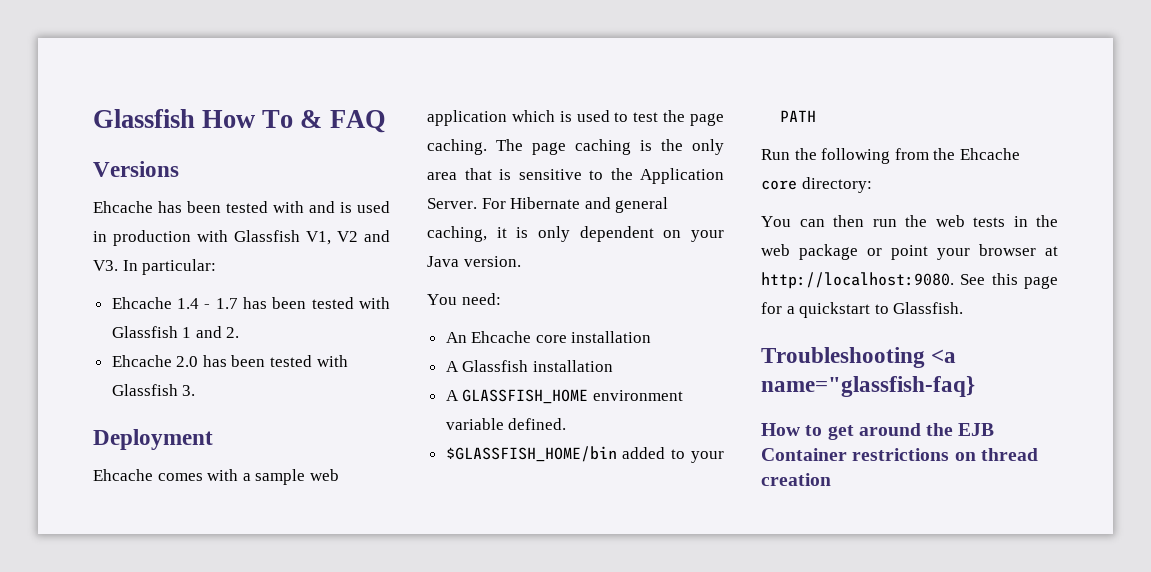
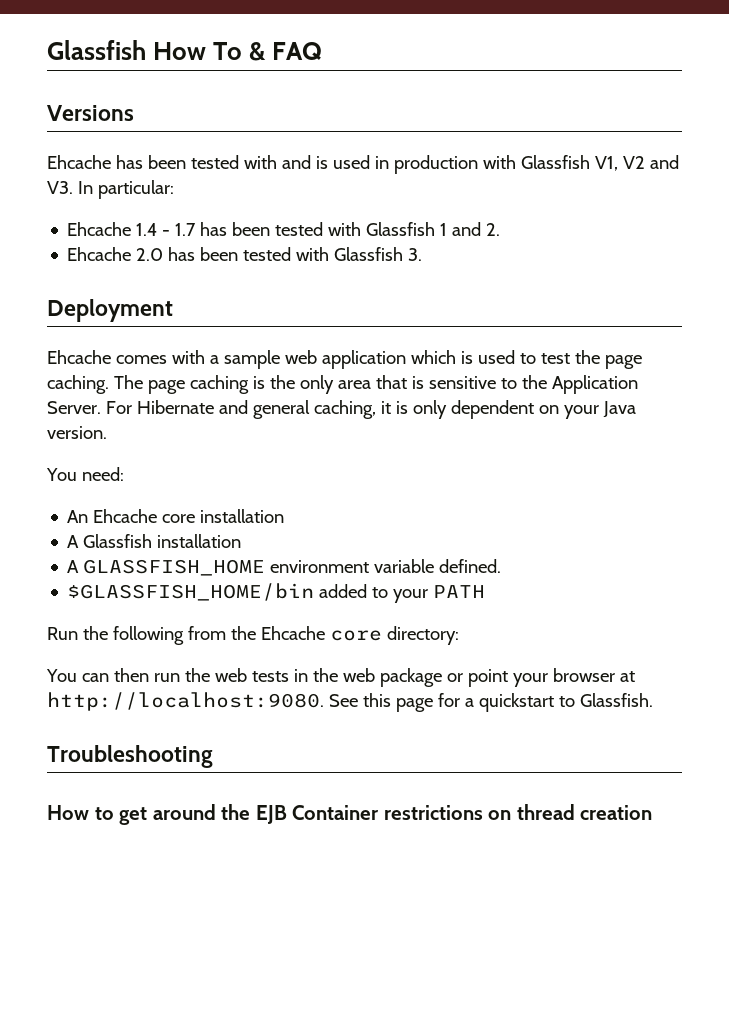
[931,349,957,363] [761,376,975,397] <a name="glassfish-faq} -> (213, 756) none

